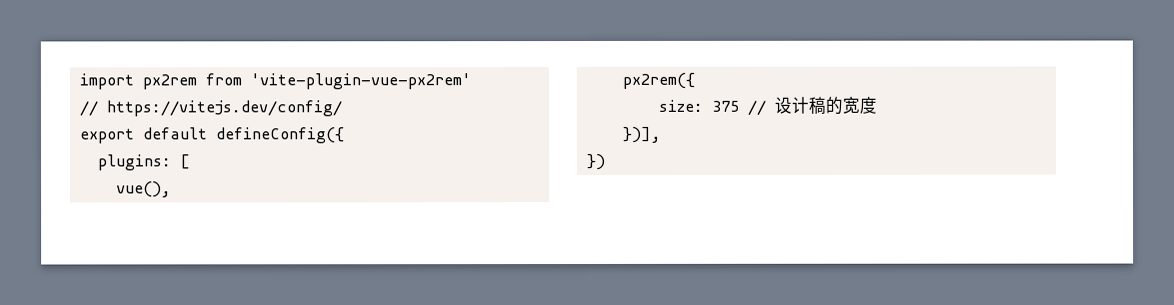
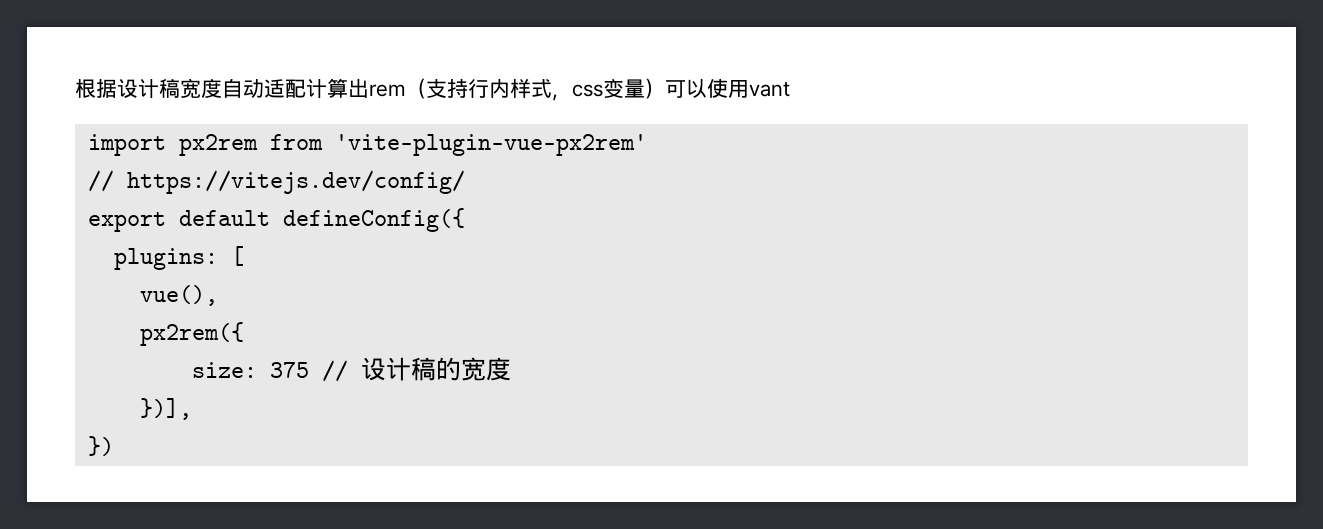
(78, 81) none -> [75,78,790,101] 根据设计稿宽度自动适配计算出rem（支持行内样式，css变量）可以使用vant //

